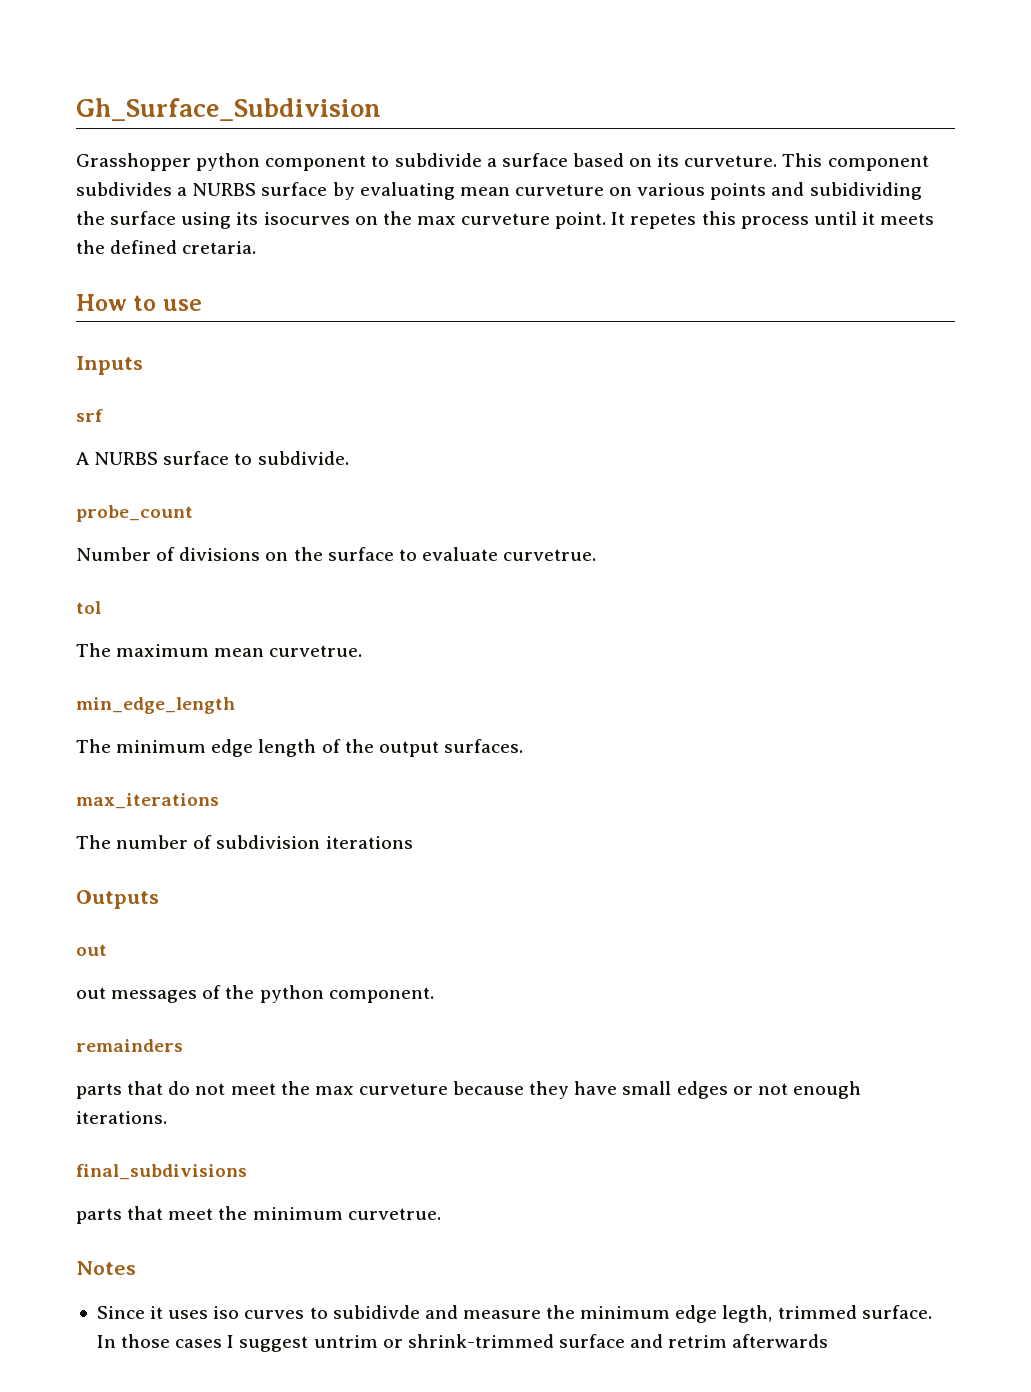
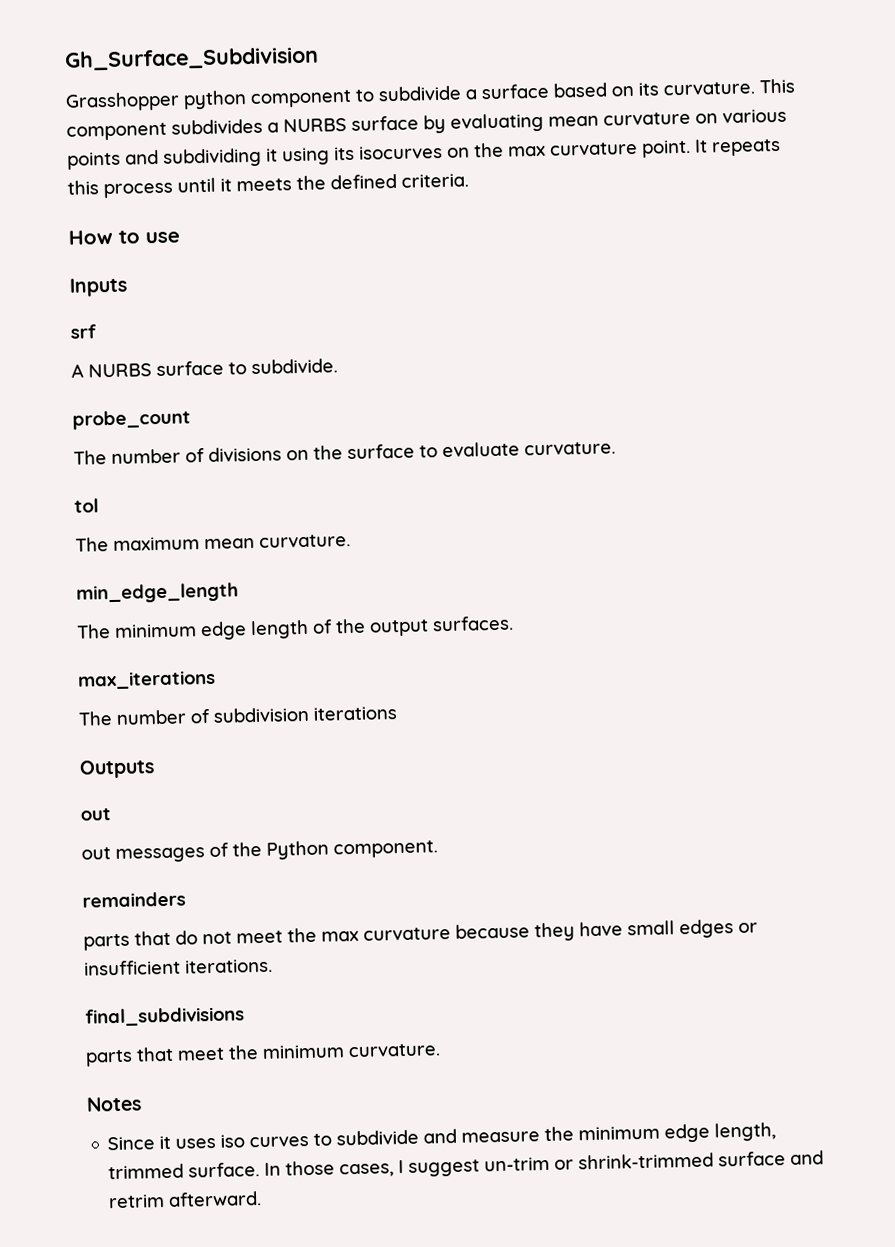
[684,155,778,167] curveture. -> [663,81,755,96] curvature.
[514,184,604,196] curveture -> [603,111,691,126] curvature
[809,182,922,200] [76,211,177,225] subidividing the surface -> [163,147,278,168] subdividing it
[461,213,551,225] curveture -> [549,141,638,156] curvature
[630,213,697,229] repetes -> [711,138,781,157] repeats
[182,241,257,254] cretaria. -> [401,173,469,188] criteria.
[76,547,151,561] Number -> [73,448,181,465] The number
[503,549,597,561] curvetrue. -> [524,441,616,456] curvature.
[269,645,363,657] curvetrue. -> [259,534,351,548] curvature.
[259,985,324,1003] python -> [266,840,329,860] Python
[358,1083,448,1095] curveture -> [363,927,451,941] curvature
[757,1081,861,1099] not enough -> [84,959,181,976] insufficient
[347,1208,441,1220] curvetrue. -> [348,1043,441,1058] curvature.
[332,1305,420,1319] subidivde -> [336,1129,420,1146] subdivide
[722,1305,773,1323] legth, -> [714,1122,777,1142] length,
[175,1339,223,1348] cases -> [339,1163,395,1178] cases,
[313,1335,378,1348] untrim -> [484,1156,551,1172] un-trim
[732,1334,829,1348] afterwards -> [168,1191,263,1207] afterward.

